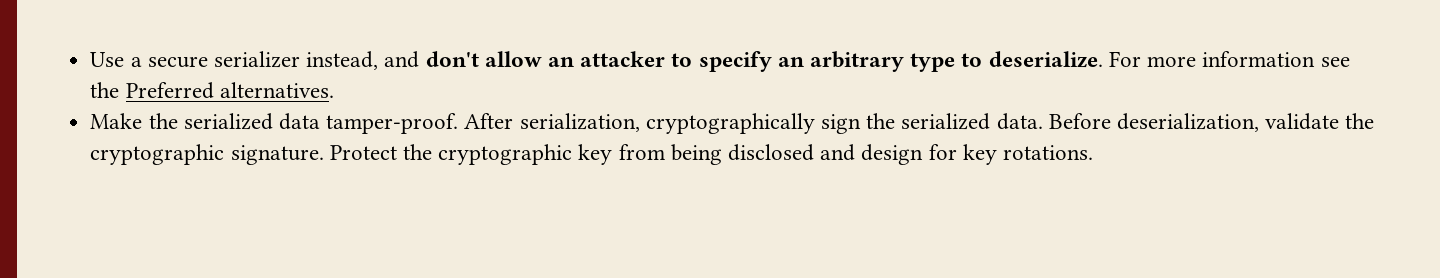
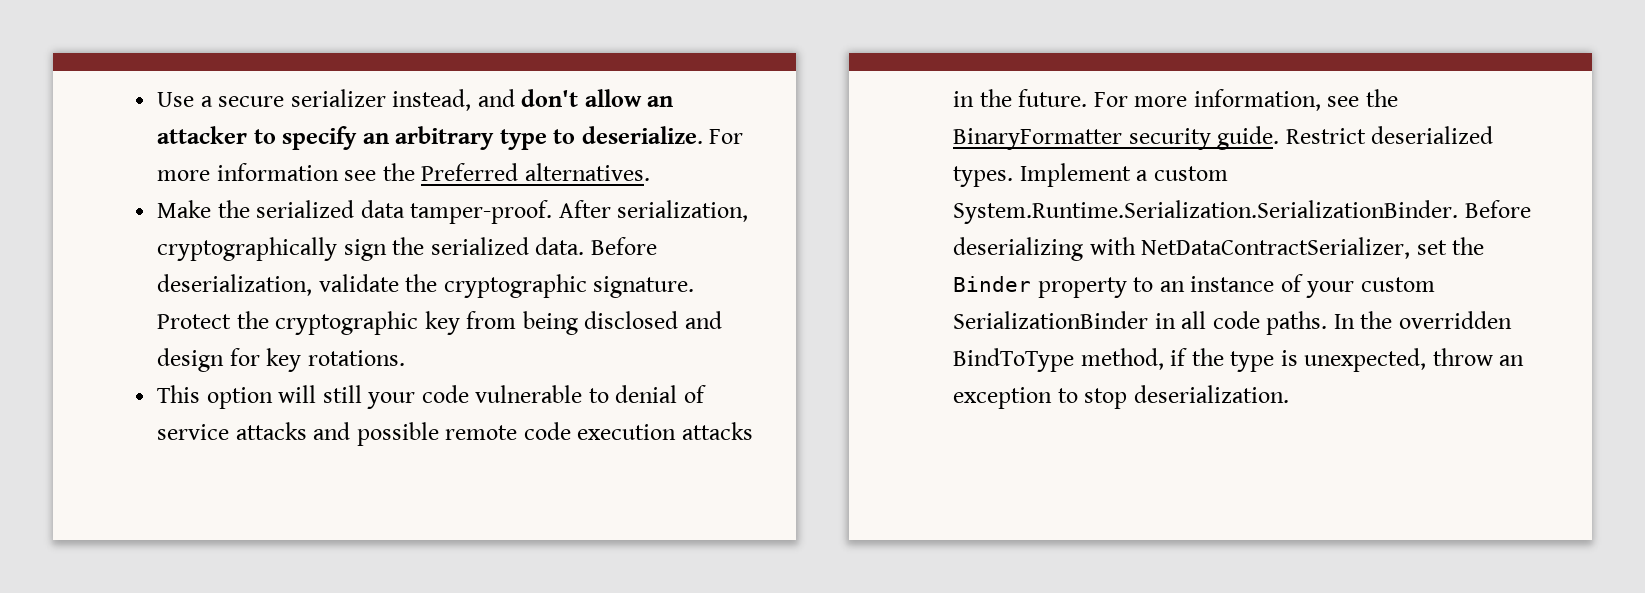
(1094, 152) none -> [157,385,706,409] [157,422,753,446] [953,89,1398,111] [953,126,1494,150] [953,163,1228,187] [953,200,1531,224] [953,237,1485,261] [953,274,1435,298] [953,311,1512,335] [953,348,1525,372] [953,385,1289,409] // This option will still your code vulnerable to denial of service attacks and possible remote code execution attacks in the future. For more information, see the BinaryFormatter security guide. Restrict deserialized types. Implement a custom System.Runtime.Serialization.SerializationBinder. Before deserializing with NetDataContractSerializer, set the Binder property to an instance of your custom SerializationBinder in all code paths. In the overridden BindToType method, if the type is unexpected, throw an exception to stop deserialization.

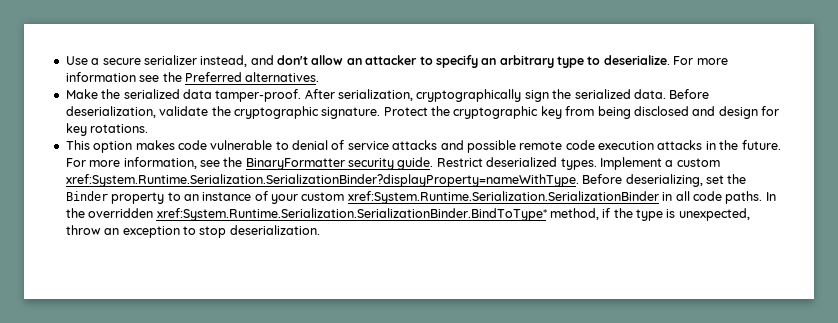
[278,385,416,409] will still your -> [135,140,175,150] makes
[953,200,1531,224] [953,237,1411,261] System.Runtime.Serialization.SerializationBinder. Before deserializing with NetDataContractSerializer, -> [65,174,703,187] xref:System.Runtime.Serialization.SerializationBinder?displayProperty=nameWithType. Before deserializing,
[953,311,1149,329] SerializationBinder -> [347,191,659,204] xref:System.Runtime.Serialization.SerializationBinder
[953,348,1075,372] BindToType -> [156,208,547,221] xref:System.Runtime.Serialization.SerializationBinder.BindToType*

